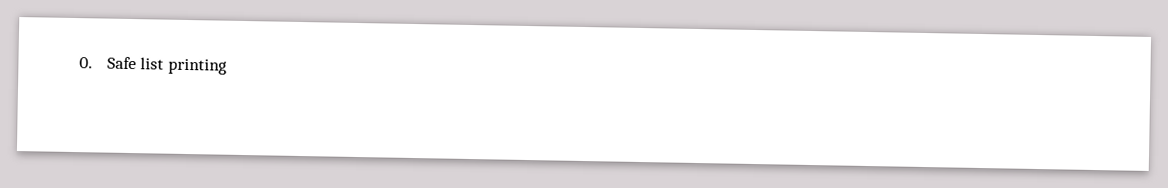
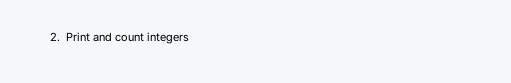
[79,56,227,75] 0. Safe list printing -> [50,32,190,44] 2. Print and count integers

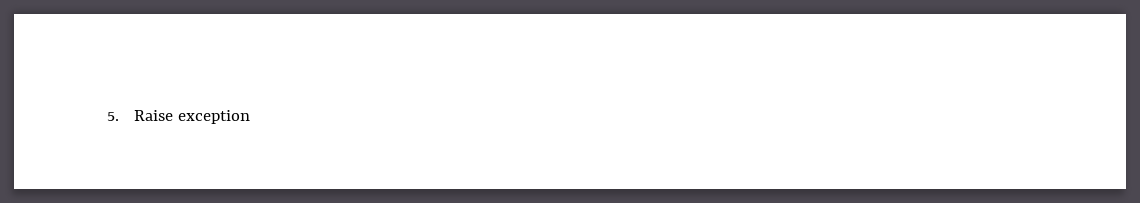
[50,32,190,44] 2. Print and count integers -> [107,110,250,124] 5. Raise exception

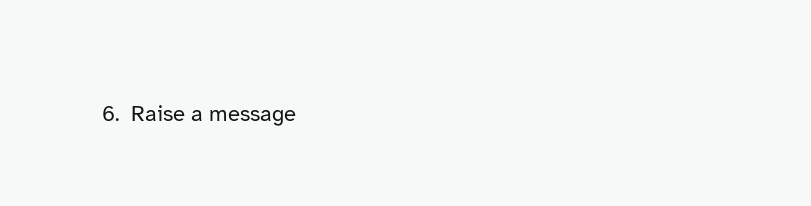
[107,110,250,124] 5. Raise exception -> [102,105,296,126] 6. Raise a message

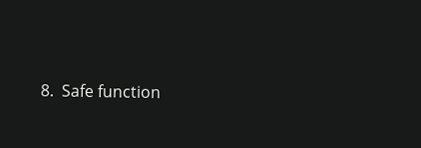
[102,105,296,126] 6. Raise a message -> [40,83,162,99] 8. Safe function

